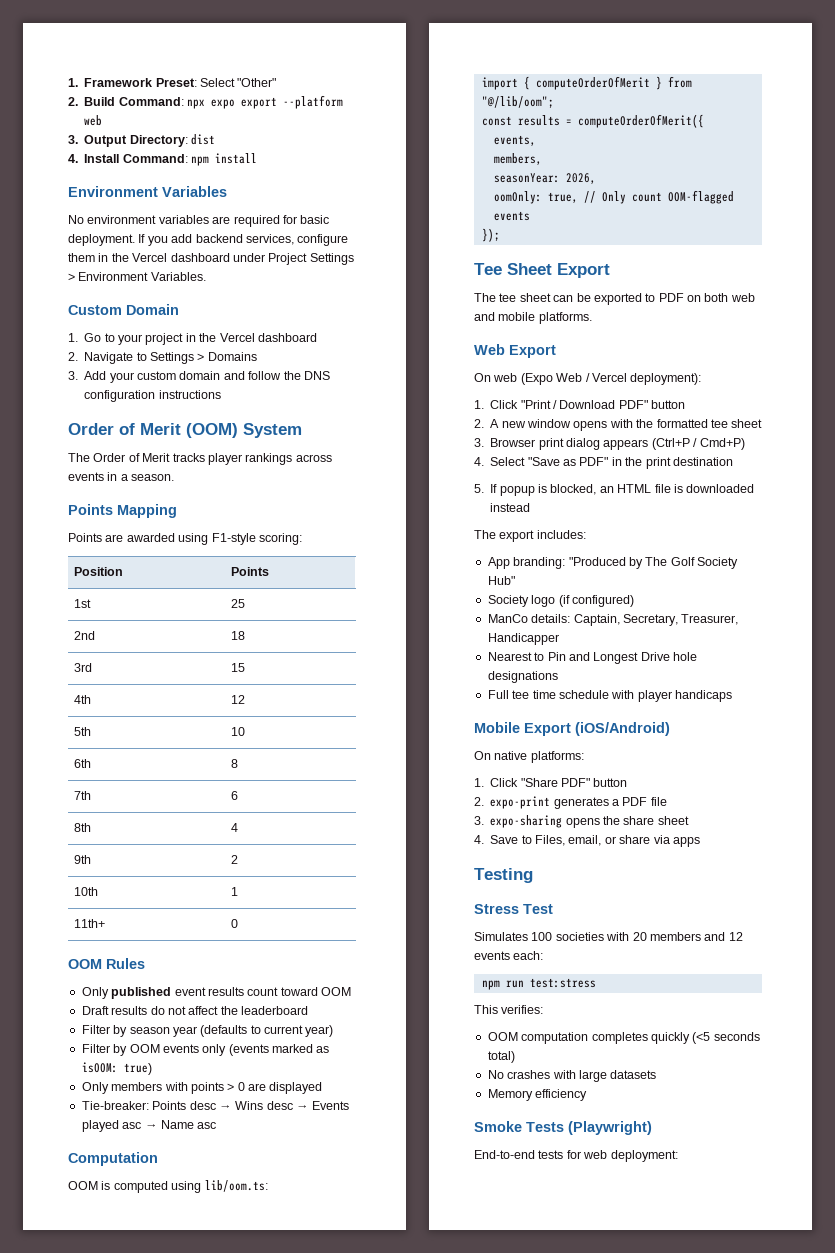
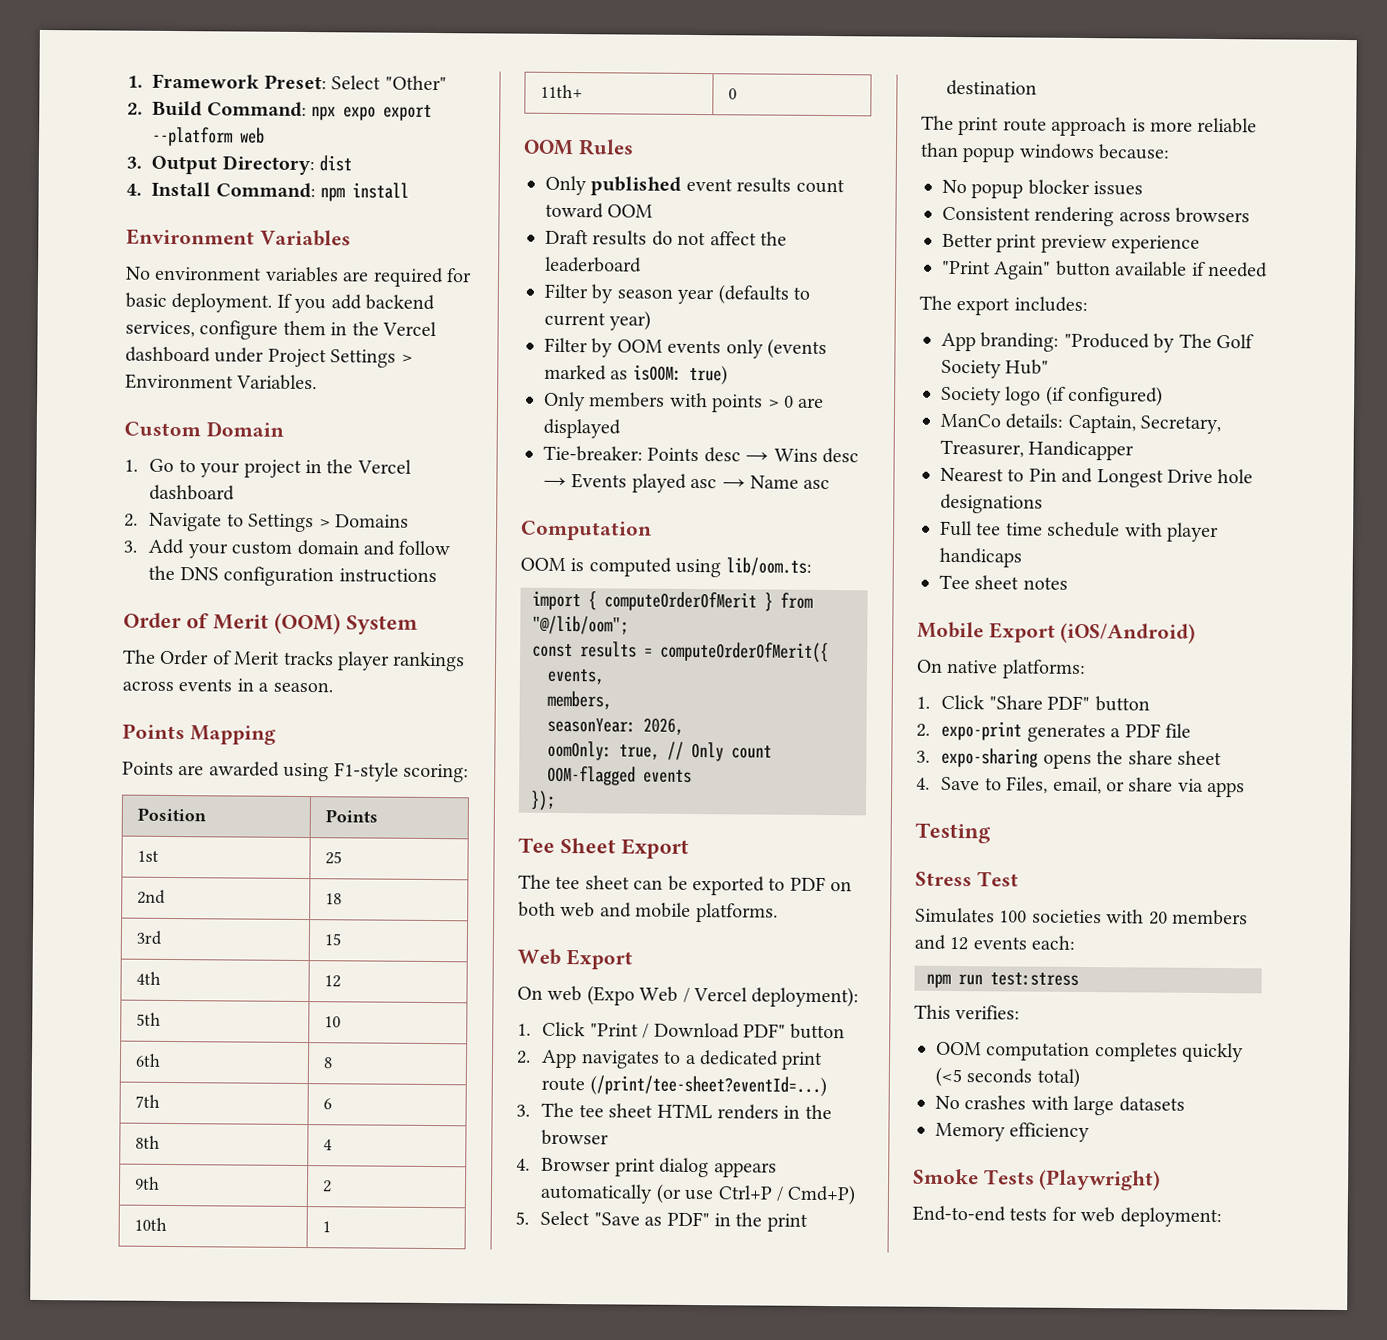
[490,419,763,431] [474,438,690,450] A new window opens with the formatted tee sheet // 3. Browser print dialog appears (Ctrl+P -> [541,1049,824,1071] [541,1075,827,1098] [516,1102,832,1120] [541,1129,610,1146] [516,1157,777,1178] [540,1183,773,1204] App navigates to a dedicated print route (/print/tee-sheet?eventId=...) // 3. The tee sheet HTML renders in the browser // 4. Browser print dialog appears automatically (or use Ctrl+P
[474,457,484,466] 4. -> [515,1211,529,1225] 5.
[474,484,755,496] [490,503,531,512] 5. If popup is blocked, an HTML file is downloaded instead -> [921,115,1258,137] [920,142,1171,163] [942,179,1144,199] [942,206,1251,227] [942,233,1201,254] [942,260,1268,280] The print route approach is more reliable than popup windows because: // No popup blocker issues // Consistent rendering across browsers // Better print preview experience // "Print Again" button available if needed
(732, 696) none -> [939,574,1068,590] // Tee sheet notes

